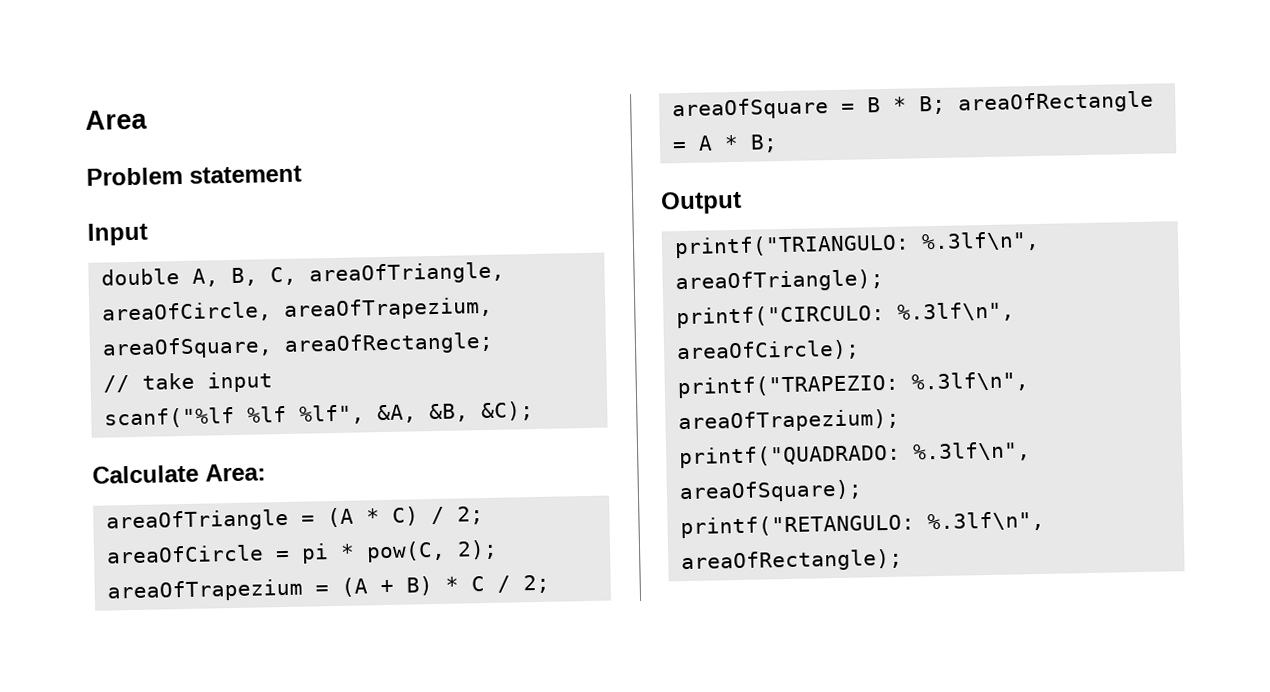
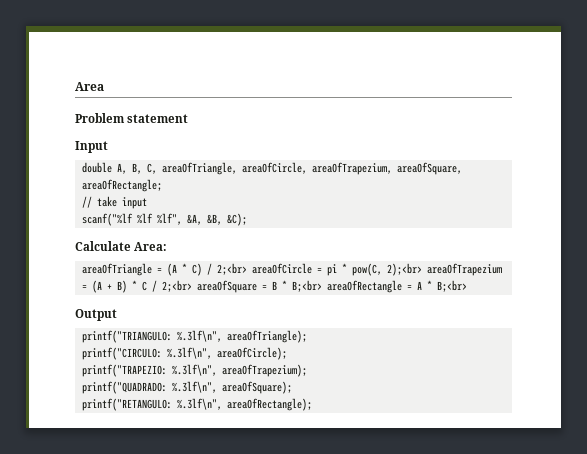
[456,506,484,525] 2; -> [216,263,247,275] 2;<br>
[456,539,498,560] 2); -> [386,263,422,276] 2);<br>
[522,574,550,594] 2; -> [161,280,192,292] 2;<br>
[918,95,946,115] B; -> [291,280,322,292] B;<br>
[749,134,778,153] B; -> [436,280,467,292] B;<br>

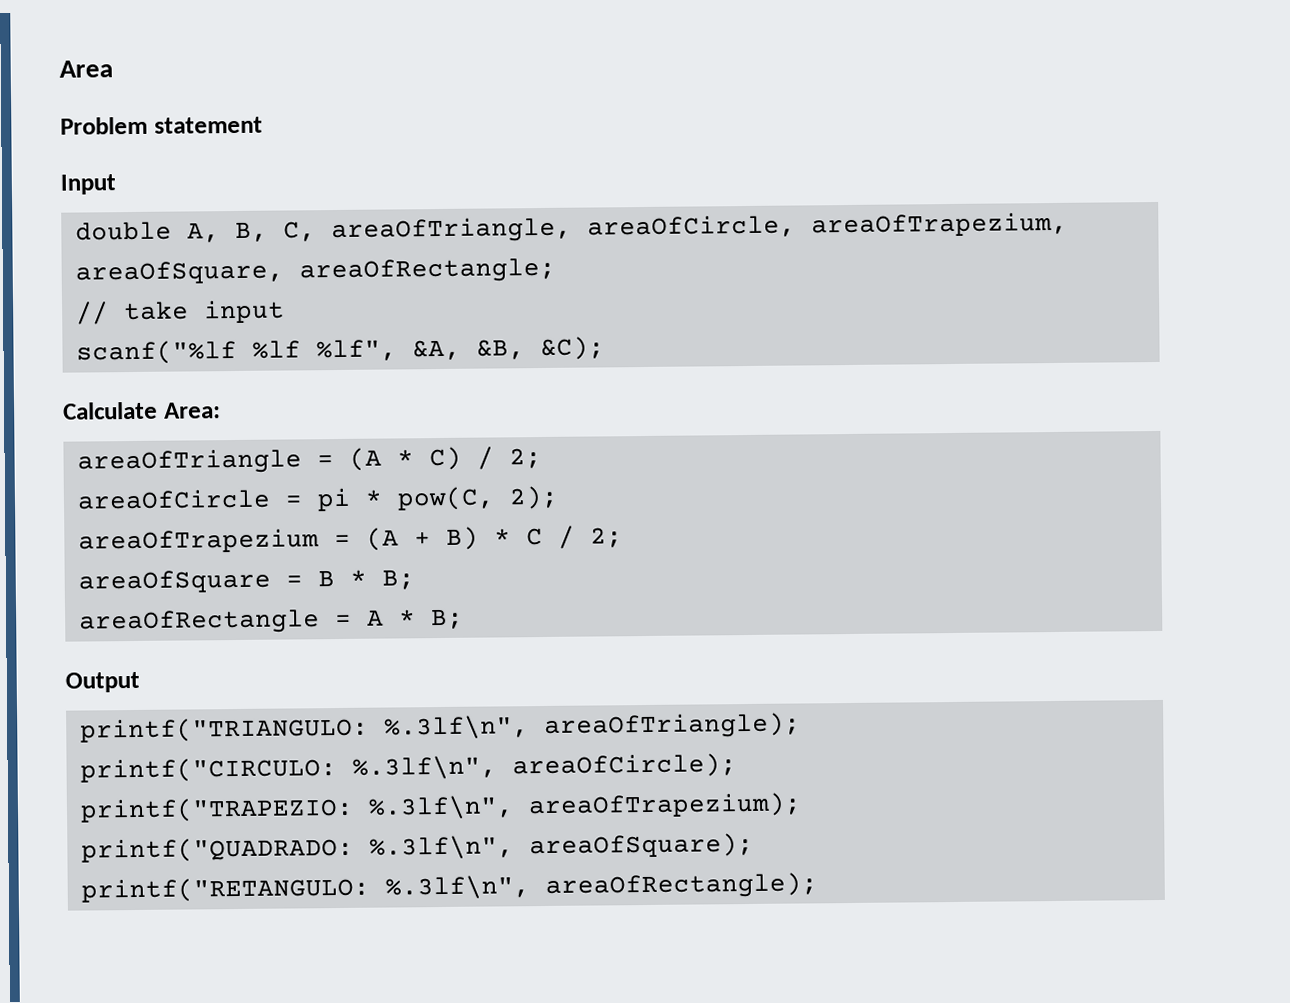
[216,263,247,275] 2;<br> -> [508,448,542,469] 2; //
[386,263,422,276] 2);<br> -> [508,485,559,510] 2); //
[161,280,192,292] 2;<br> -> [589,527,623,548] 2; //
[291,280,322,292] B;<br> -> [381,569,415,590] B; //
[436,280,467,292] B;<br> -> [430,608,464,630] B;

